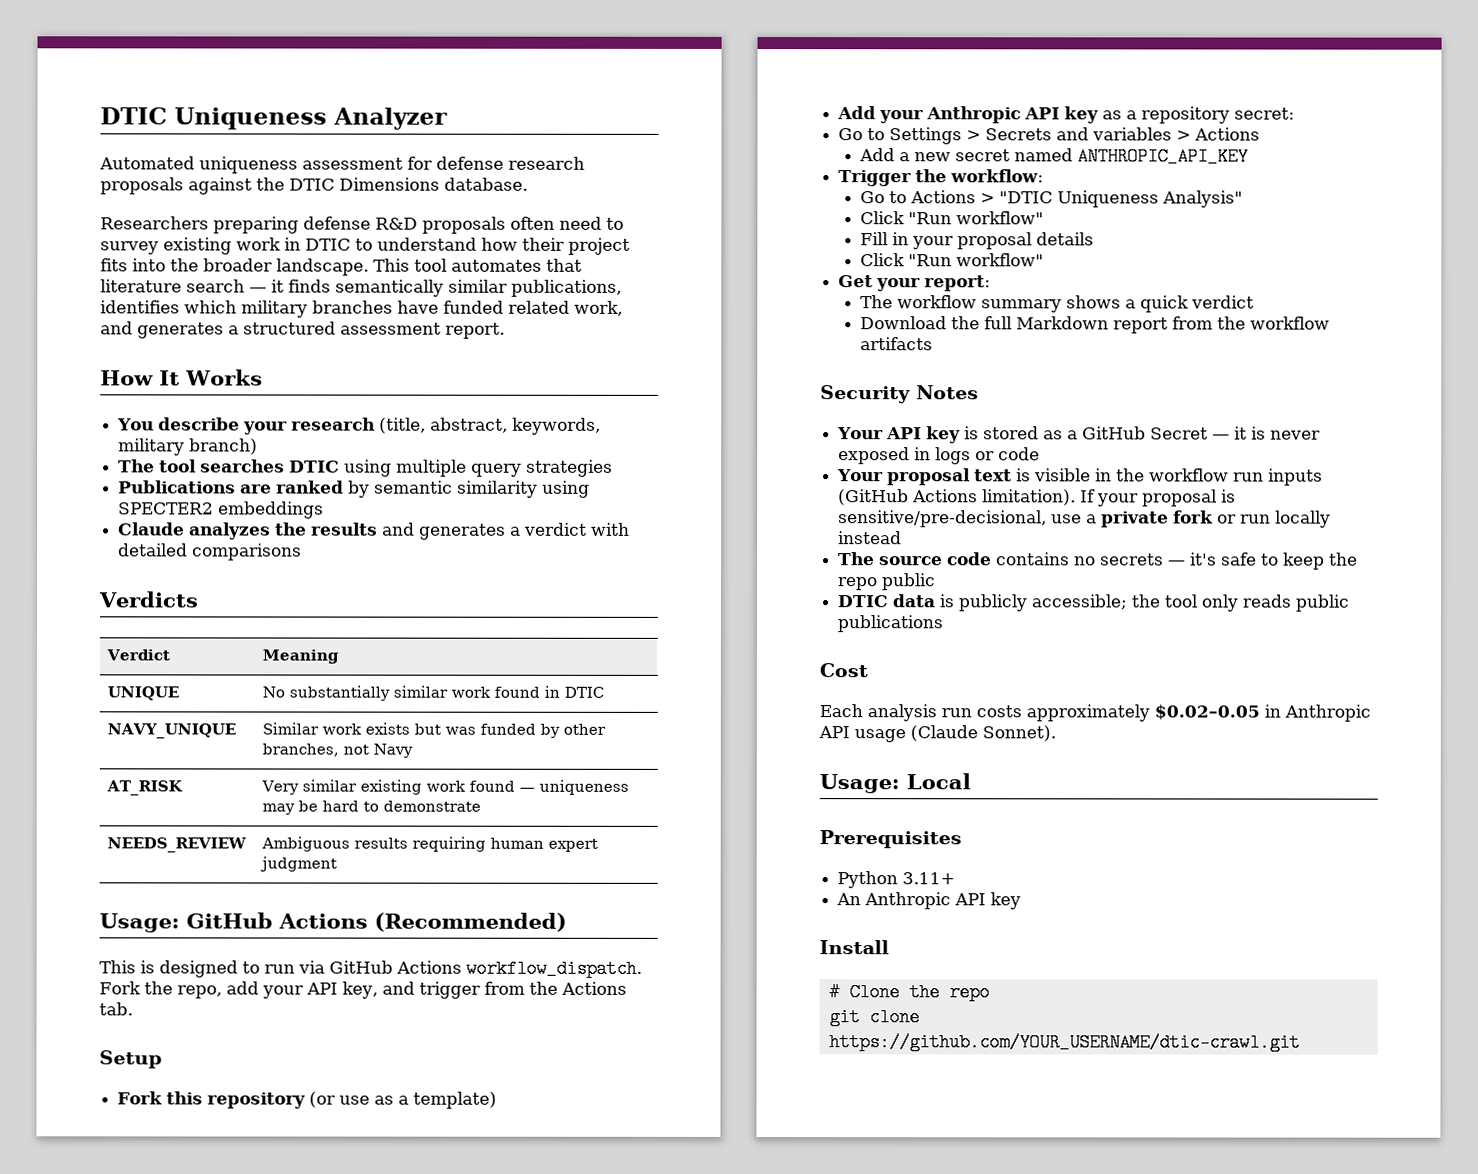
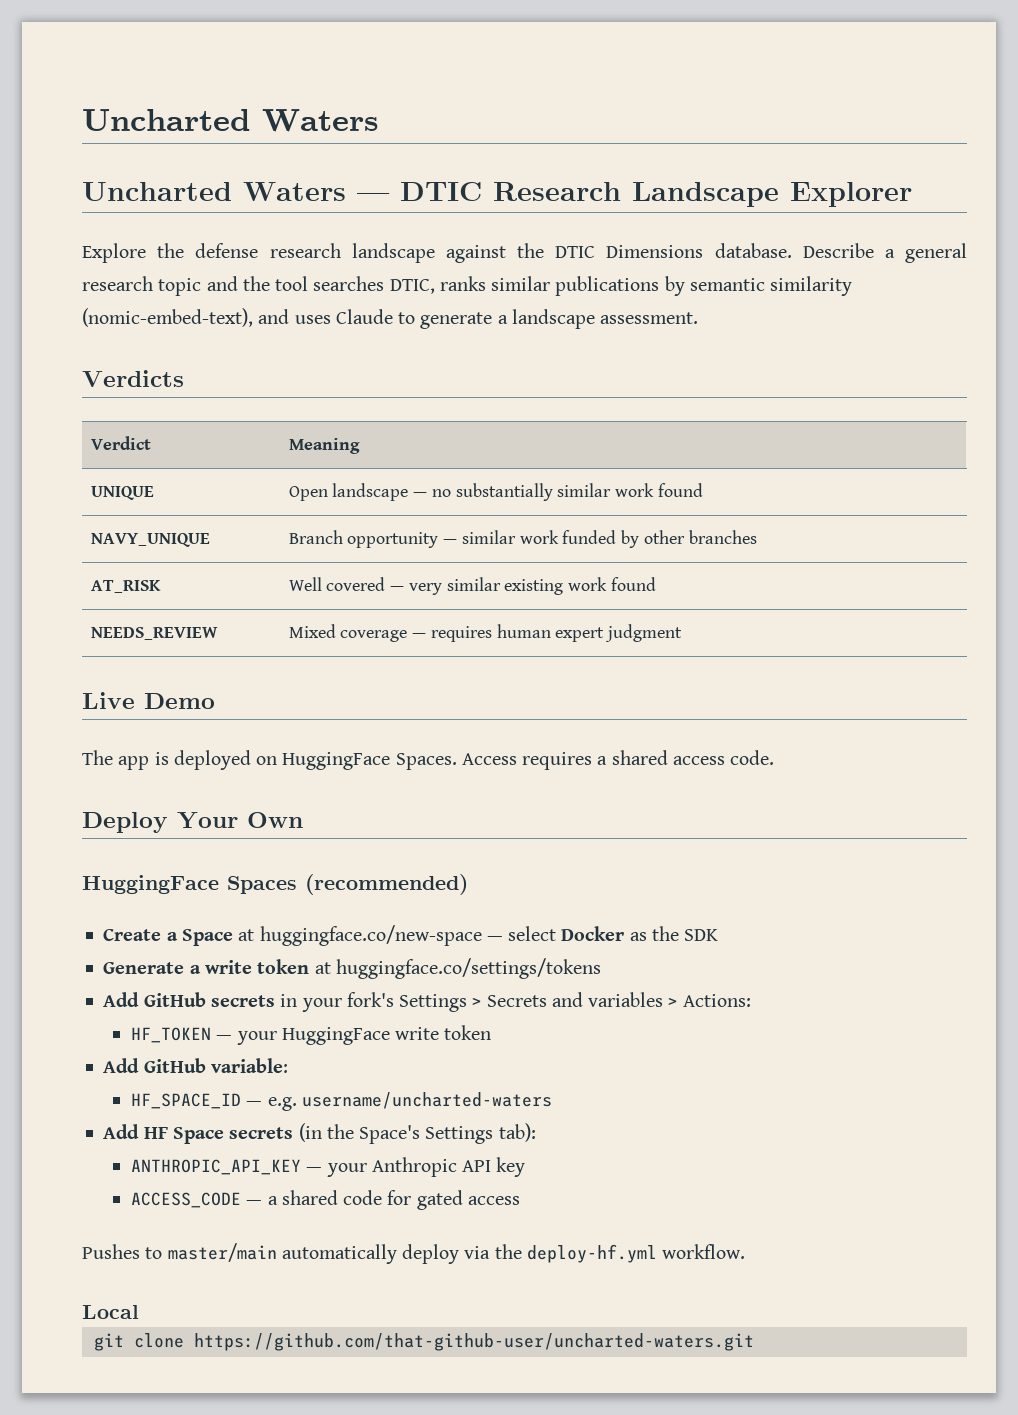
[100,107,448,130] [99,156,433,174] DTIC Uniqueness Analyzer // Automated uniqueness assessment for -> [82,109,379,132] [82,182,912,207] [82,243,185,263] Uncharted Waters // Uncharted Waters — DTIC Research Landscape Explorer // Explore the
[100,177,184,195] proposals -> [351,243,435,263] landscape
[100,216,624,234] [100,237,630,255] [100,258,582,276] [100,279,622,297] [100,300,623,318] [100,321,505,339] [100,369,263,386] [117,417,602,435] [118,438,259,456] [118,459,614,477] [118,480,591,498] [118,501,325,519] [118,522,631,540] [118,543,303,561] // Researchers preparing defense R&D proposals often need to survey existing work in DTIC to understand how their project fits into the broader landscape. This tool automates that literature search — it finds semantically similar publications, identifies which military branches have funded related work, and generates a structured assessment report. // How It Works // You describe your research (title, abstract, keywords, military branch) // The tool searches DTIC using multiple query strategies // Publications are ranked by semantic similarity using SPECTER2 embeddings // Claude analyzes the results and generates a verdict with detailed comparisons -> [802,243,967,263] [82,276,853,296] [82,308,699,329] Describe a general research topic and the tool searches DTIC, ranks similar publications by semantic similarity (nomic-embed-text), and uses Claude to generate a landscape assessment.
[262,686,286,698] No -> [288,483,451,501] Open landscape — no
[544,685,605,698] in DTIC -> (703, 490) none
[262,722,607,738] [262,743,414,758] [106,780,184,796] [261,779,630,795] [262,800,482,815] [107,837,248,853] [261,836,599,852] [260,856,338,872] [99,912,567,933] [99,959,642,978] [99,981,627,999] [99,1002,133,1016] [99,1050,162,1069] [117,1091,498,1109] [837,106,1296,124] [838,128,886,141] Similar work exists but was funded by other branches, not Navy // AT_RISK | Very similar existing work found — uniqueness may be hard to demonstrate // NEEDS_REVIEW | Ambiguous results requiring human expert judgment // Usage: GitHub Actions (Recommended) // This is designed to run via GitHub Actions workflow_dispatch. Fork the repo, add your API key, and trigger from the Actions tab. // Setup // Fork this repository (or use as a template) // Add your Anthropic API key as a repository secret: // Go to -> [288,530,757,548] [90,580,161,593] [288,577,656,595] [90,627,218,640] [288,624,683,642] [82,692,215,709] [82,750,775,770] [82,812,303,833] [82,874,468,895] [103,925,719,946] [103,958,601,979] [103,992,394,1012] Branch opportunity — similar work funded by other branches // AT_RISK | Well covered — very similar existing work found // NEEDS_REVIEW | Mixed coverage — requires human expert judgment // Live Demo // The app is deployed on HuggingFace Spaces. Access requires a shared access code. // Deploy Your Own // HuggingFace Spaces (recommended) // Create a Space at huggingface.co/new-space — select Docker as the SDK // Generate a write token at huggingface.co/settings/tokens // Add GitHub secrets in your fork's
[1194,127,1261,141] [858,147,1248,166] [838,169,1045,187] [859,190,1243,208] [859,211,1044,225] [859,232,1094,250] [859,253,1044,267] [838,275,992,292] [859,295,1254,313] [859,316,1330,334] [859,337,933,351] [820,385,979,404] [837,426,1322,444] [838,447,1041,465] [837,468,1324,486] [838,489,1237,507] [838,510,1332,528] [838,531,903,545] [838,552,1359,570] [837,573,937,591] [837,594,1350,612] [837,615,944,633] [819,663,868,678] [819,704,1371,722] [818,725,1056,743] [819,773,971,794] [819,830,962,849] [837,871,956,889] [836,892,1022,910] [819,940,889,955] [828,983,990,1002] Actions // Add a new secret named ANTHROPIC_API_KEY // Trigger the workflow: // Go to Actions > "DTIC Uniqueness Analysis" // Click "Run workflow" // Fill in your proposal details // Click "Run workflow" // Get your report: // The workflow summary shows a quick verdict // Download the full Markdown report from the workflow artifacts // Security Notes // Your API key is stored as a GitHub Secret — it is never exposed in logs or code // Your proposal text is visible in the workflow run inputs (GitHub Actions limitation). If your proposal is sensitive/pre-decisional, use a private fork or run locally instead // The source code contains no secrets — it's safe to keep the repo public // DTIC data is publicly accessible; the tool only reads public publications // Cost // Each analysis run costs approximately $0.02–0.05 in Anthropic API usage (Claude Sonnet). // Usage: Local // Prerequisites // Python 3.11+ // An Anthropic API key // Install // # Clone the repo -> [682,994,751,1007] [130,1025,492,1045] [103,1058,288,1073] [130,1092,552,1111] [103,1123,536,1144] [130,1157,526,1177] [130,1190,520,1210] [82,1243,746,1264] [82,1305,139,1319] Actions: // HF_TOKEN — your HuggingFace write token // Add GitHub variable: // HF_SPACE_ID — e.g. username/uncharted-waters // Add HF Space secrets (in the Space's Settings tab): // ANTHROPIC_API_KEY — your Anthropic API key // ACCESS_CODE — a shared code for gated access // Pushes to master/main automatically deploy via the deploy-hf.yml workflow. // Local
[828,1033,1300,1052] https://github.com/YOUR_USERNAME/dtic-crawl.git -> [193,1333,754,1351] https://github.com/that-github-user/uncharted-waters.git

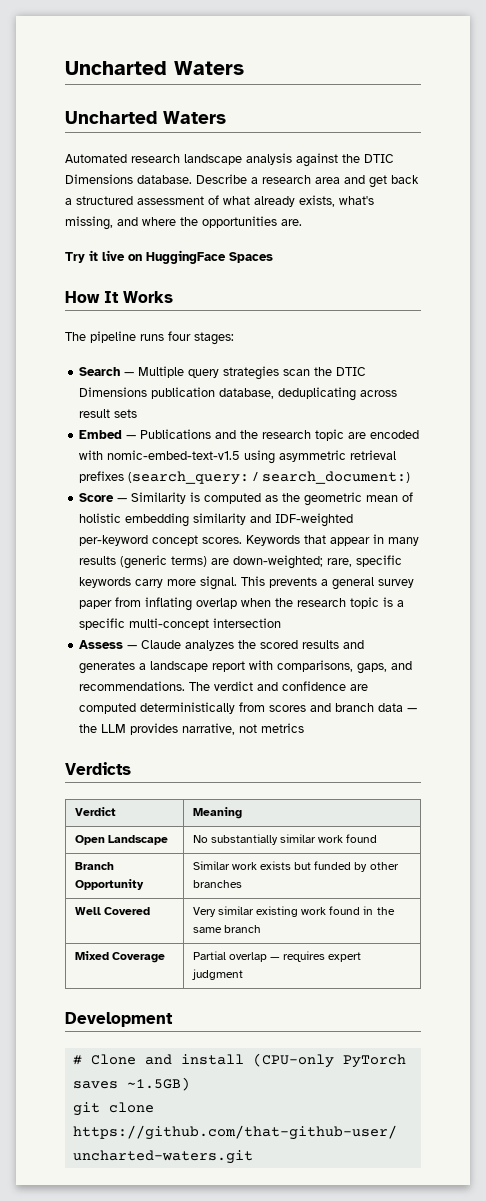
[357,182,912,207] [82,243,259,263] — DTIC Research Landscape Explorer // Explore the defense -> [65,154,127,163] // Automated
(435, 253) none -> [246,153,292,165] analysis
[904,243,967,263] [82,276,853,296] [82,308,699,329] [82,370,184,387] [90,436,151,450] [288,438,360,454] [90,486,154,500] [288,483,703,501] [90,533,210,547] [288,530,559,548] general research topic and the tool searches DTIC, ranks similar publications by semantic similarity (nomic-embed-text), and uses Claude to generate a landscape assessment. // Verdicts // Verdict | Meaning // UNIQUE | Open landscape — no substantially similar work found // NAVY_UNIQUE | Branch opportunity — similar work -> [262,175,419,188] [65,195,374,207] [65,216,302,230] [65,250,273,264] [65,291,173,303] [65,331,234,345] [79,366,367,380] [79,387,398,401] [79,409,138,418] [79,429,420,441] [79,450,397,464] [79,471,411,485] [79,492,414,506] [79,513,354,527] [79,534,420,546] [79,555,403,569] [79,576,415,590] [79,597,405,611] [79,618,282,630] [79,640,365,651] [79,660,413,674] [79,681,369,691] [79,702,418,714] [79,723,305,735] [65,762,131,775] [74,807,116,816] [192,807,242,819] [74,835,169,845] [192,834,378,845] [74,862,114,870] [74,879,144,890] [192,861,312,870] research area and get back a structured assessment of what already exists, what's missing, and where the opportunities are. // Try it live on HuggingFace Spaces // How It Works // The pipeline runs four stages: // Search — Multiple query strategies scan the DTIC Dimensions publication database, deduplicating across result sets // Embed — Publications and the research topic are encoded with nomic-embed-text-v1.5 using asymmetric retrieval prefixes (search_query: / search_document:) // Score — Similarity is computed as the geometric mean of holistic embedding similarity and IDF-weighted per-keyword concept scores. Keywords that appear in many results (generic terms) are down-weighted; rare, specific keywords carry more signal. This prevents a general survey paper from inflating overlap when the research topic is a specific multi-concept intersection // Assess — Claude analyzes the scored results and generates a landscape report with comparisons, gaps, and recommendations. The verdict and confidence are computed deterministically from scores and branch data — the LLM provides narrative, not metrics // Verdicts // Verdict | Meaning // Open Landscape | No substantially similar work found // Branch Opportunity | Similar work exists but
[90,580,161,593] [288,577,442,595] AT_RISK | Well covered — very -> [74,907,151,915] [192,907,216,917] Well Covered | Very
[90,627,218,640] [288,624,408,642] // NEEDS_REVIEW | Mixed coverage -> [363,906,395,915] [192,925,262,933] [74,951,166,963] [192,951,268,962] in the same branch // Mixed Coverage | Partial overlap
[496,624,551,638] human -> (326, 956) none
[82,692,215,709] [82,750,775,770] [82,812,303,833] [82,874,468,895] [103,925,719,946] [103,958,601,979] [103,992,751,1012] [130,1025,492,1045] [103,1058,288,1073] [130,1092,552,1111] [103,1123,536,1144] [130,1157,526,1177] [130,1190,520,1210] [82,1243,746,1264] [82,1305,139,1319] Live Demo // The app is deployed on HuggingFace Spaces. Access requires a shared access code. // Deploy Your Own // HuggingFace Spaces (recommended) // Create a Space at huggingface.co/new-space — select Docker as the SDK // Generate a write token at huggingface.co/settings/tokens // Add GitHub secrets in your fork's Settings > Secrets and variables > Actions: // HF_TOKEN — your HuggingFace write token // Add GitHub variable: // HF_SPACE_ID — e.g. username/uncharted-waters // Add HF Space secrets (in the Space's Settings tab): // ANTHROPIC_API_KEY — your Anthropic API key // ACCESS_CODE — a shared code for gated access // Pushes to master/main automatically deploy via the deploy-hf.yml workflow. // Local -> [65,1012,173,1027] [72,1053,406,1068] [72,1077,190,1091] Development // # Clone and install (CPU-only PyTorch saves ~1.5GB)

